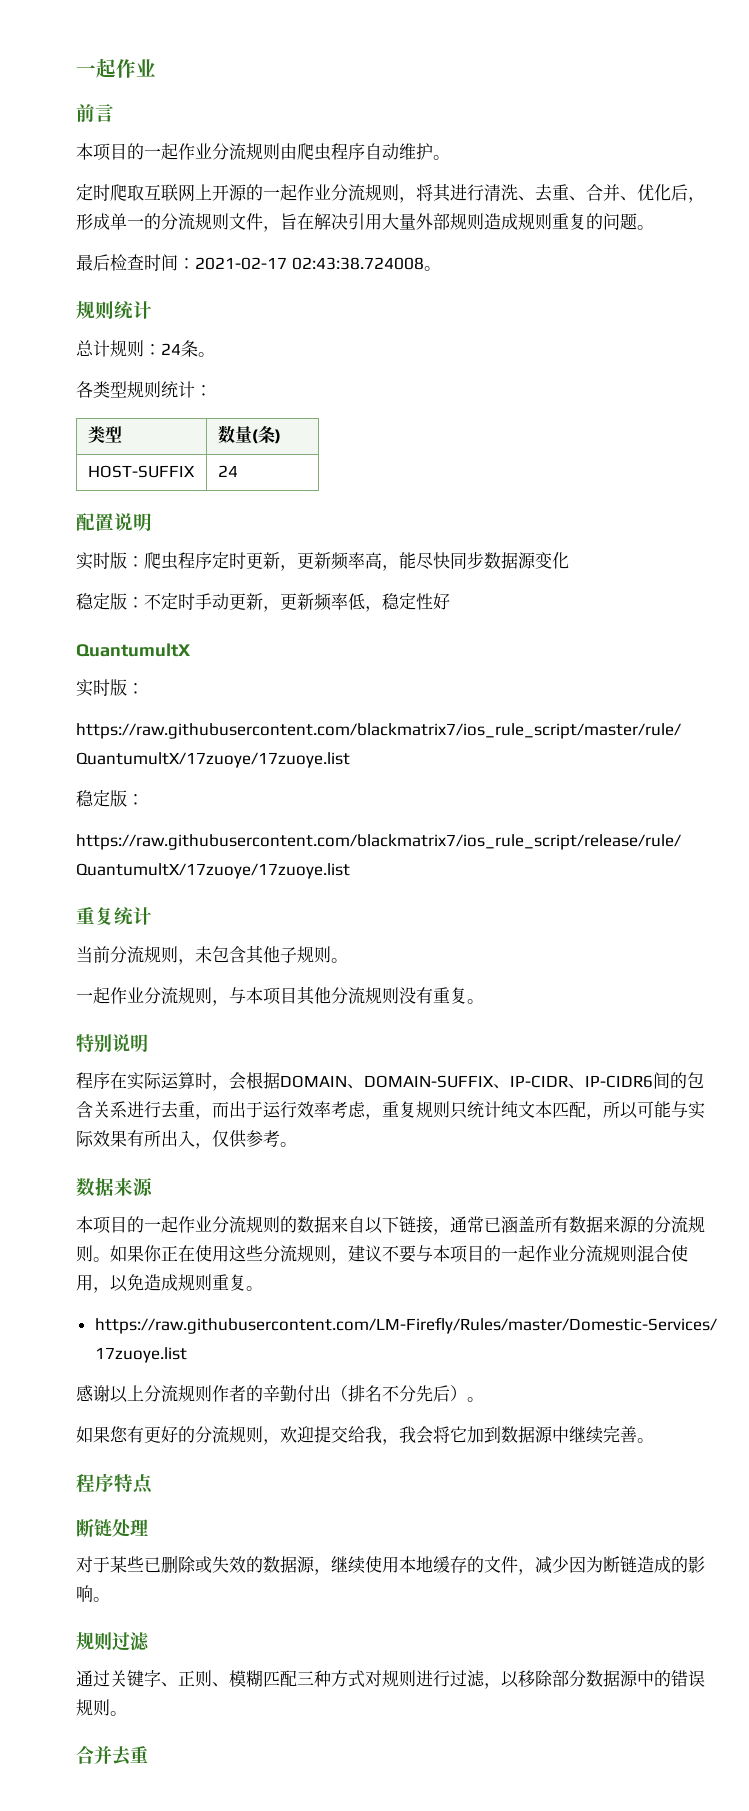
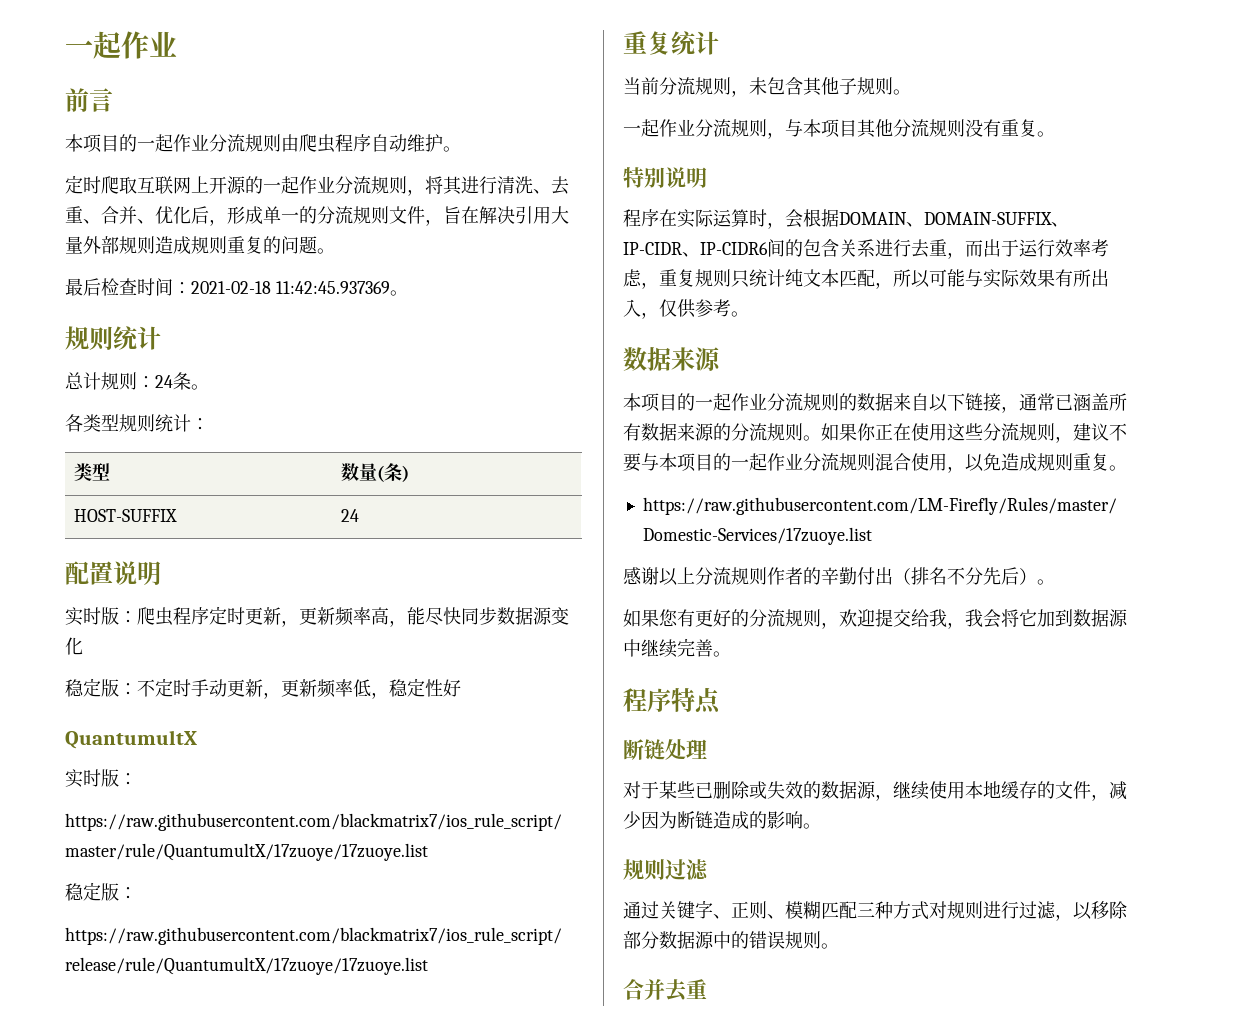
[195,257,424,270] 2021-02-17 02:43:38.724008 -> [191,281,390,294] 2021-02-18 11:42:45.937369

